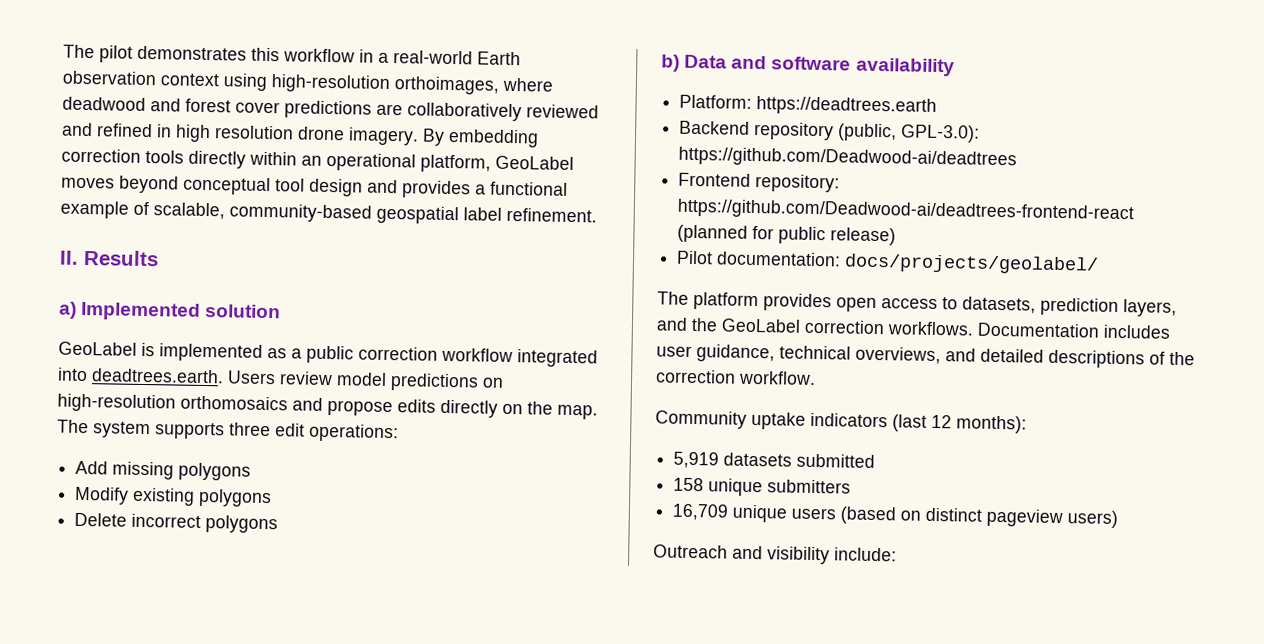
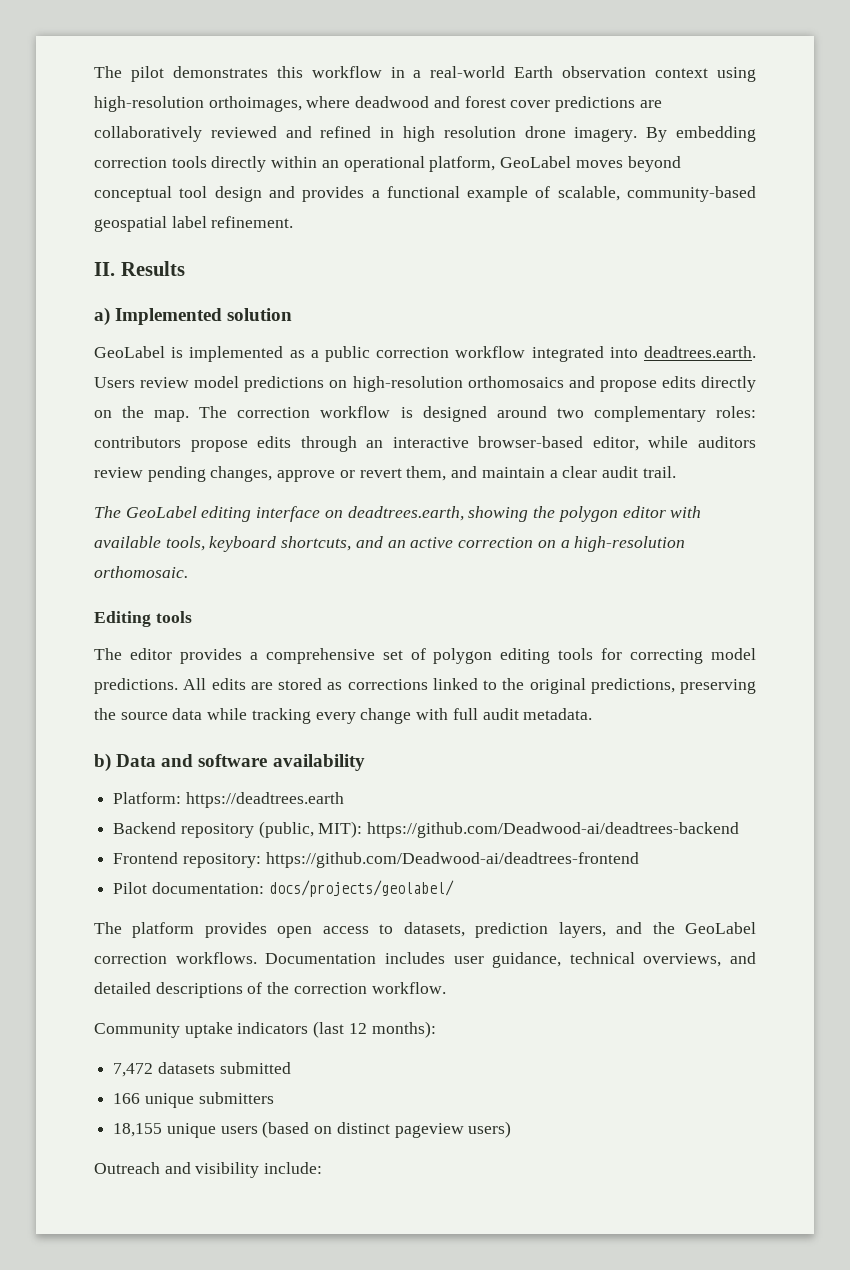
[93,421,399,443] [75,460,252,481] [74,486,273,508] [74,512,279,534] system supports three edit operations: // Add missing polygons // Modify existing polygons // Delete incorrect polygons -> [237,406,756,422] [94,436,756,452] [94,466,676,482] [94,506,702,522] [94,536,686,552] [94,566,188,578] [94,611,192,627] [94,648,756,664] [94,678,756,694] [94,708,593,724] correction workflow is designed around two complementary roles: contributors propose edits through an interactive browser-based editor, while auditors review pending changes, approve or revert them, and maintain a clear audit trail. // The GeoLabel editing interface on deadtrees.earth, showing the polygon editor with available tools, keyboard shortcuts, and an active correction on a high-resolution orthomosaic. // Editing tools // The editor provides a comprehensive set of polygon editing tools for correcting model predictions. All edits are stored as corrections linked to the original predictions, preserving the source data while tracking every change with full audit metadata.
[900,124,981,143] [678,146,1018,170] GPL-3.0): https://github.com/Deadwood-ai/deadtrees -> [318,821,740,838] MIT): https://github.com/Deadwood-ai/deadtrees-backend
[677,198,1135,224] [677,224,897,246] https://github.com/Deadwood-ai/deadtrees-frontend-react (planned for public release) -> [265,852,639,868] https://github.com/Deadwood-ai/deadtrees-frontend
[673,451,720,469] 5,919 -> [113,1063,154,1077] 7,472
[673,477,705,492] 158 -> [113,1093,141,1104] 166
[672,503,730,521] 16,709 -> [113,1123,163,1137] 18,155

